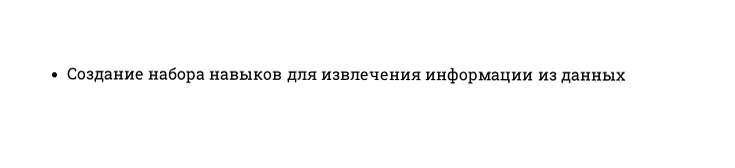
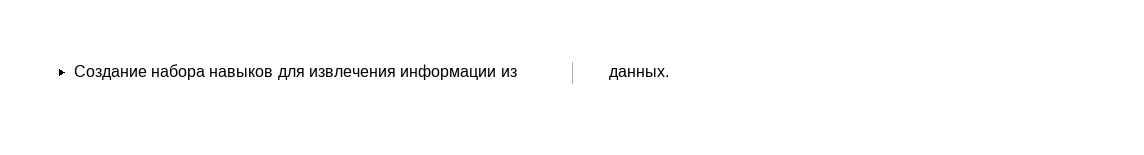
[560,71,627,84] данных -> [608,68,669,80] данных.

